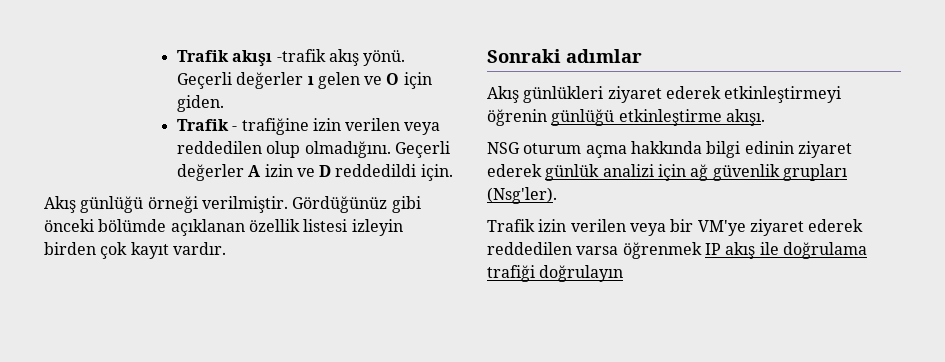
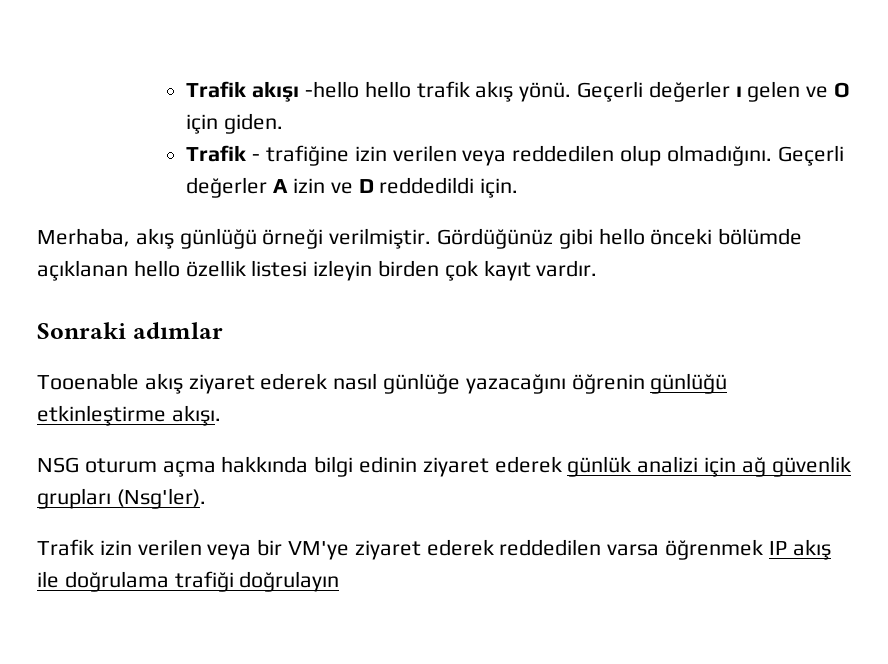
[276,49,326,62] -trafik -> [304,81,470,98] -hello hello trafik
[44,196,76,213] Akış -> [37,228,174,249] Merhaba, akış
(421, 204) none -> [598,228,645,245] hello
(245, 227) none -> [133,260,180,277] hello
[487,86,842,103] Akış günlükleri ziyaret ederek etkinleştirmeyi -> [37,373,566,394] Tooenable akış ziyaret ederek nasıl günlüğe yazacağını

